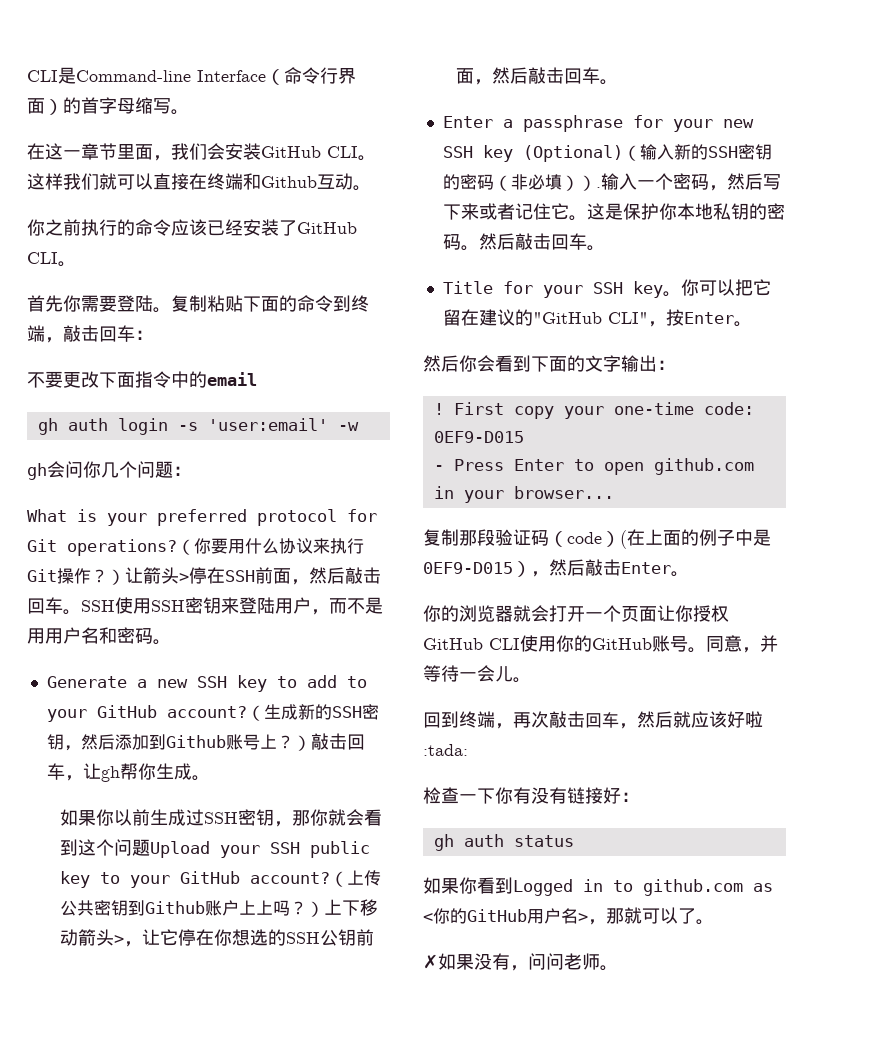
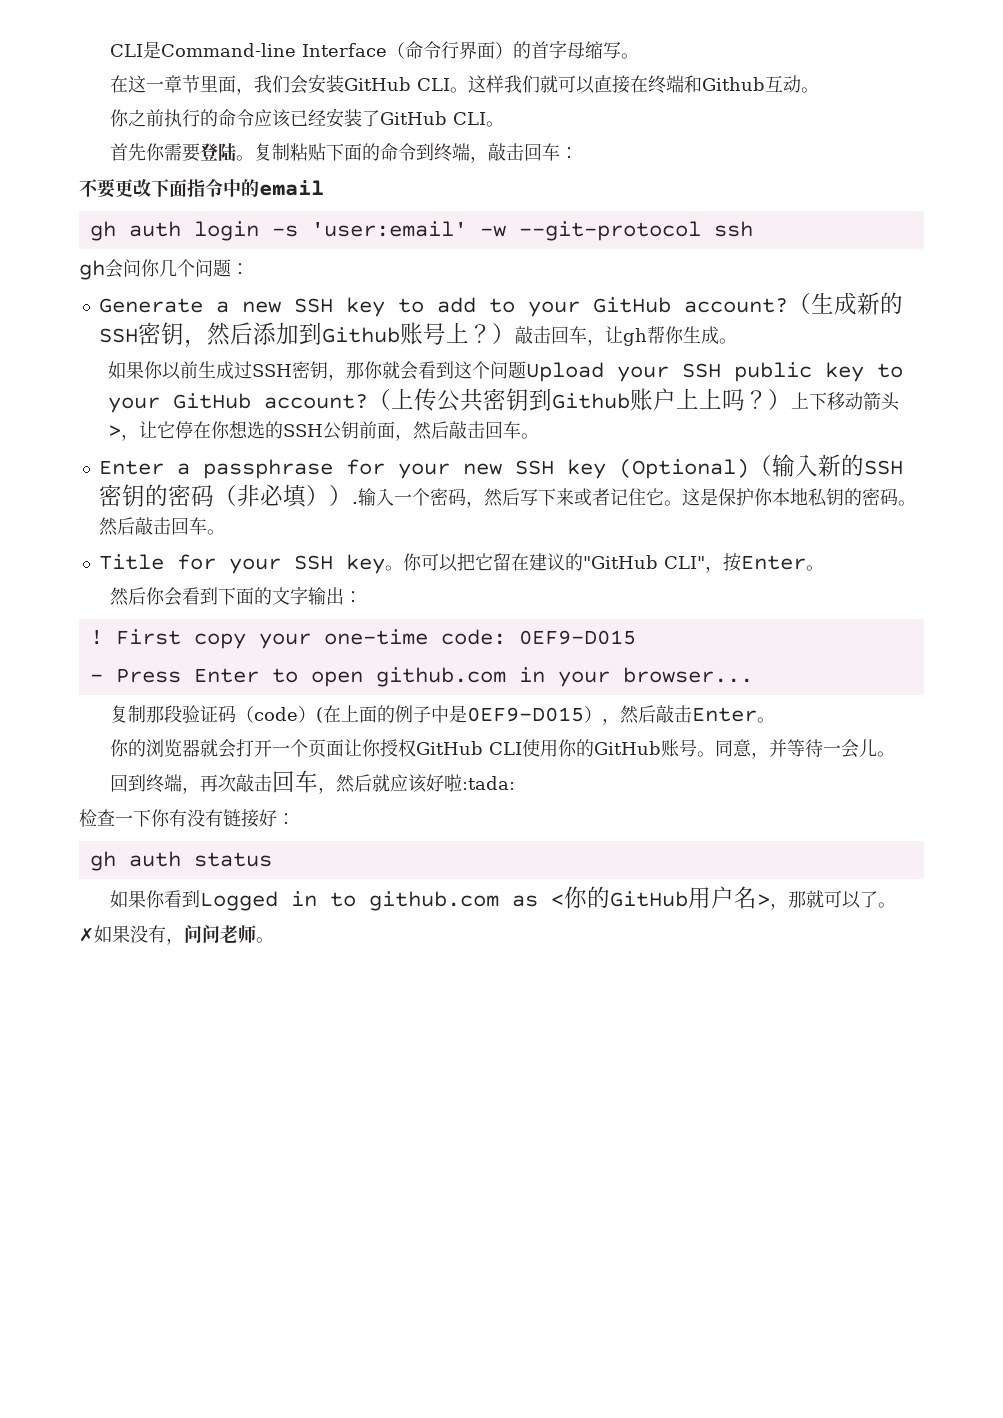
(359, 426) none -> [518,221,753,241] --git-protocol ssh
[27,509,377,526] [27,538,364,556] [27,567,381,585] [27,597,383,615] [27,627,171,645] // What is your preferred protocol for Git operations?（你要用什么协议来执行Git操作？）让箭头>停在SSH前面，然后敲击回车。SSH使用SSH密钥来登陆用户，而不是用用户名和密码。 -> (249, 269) none

